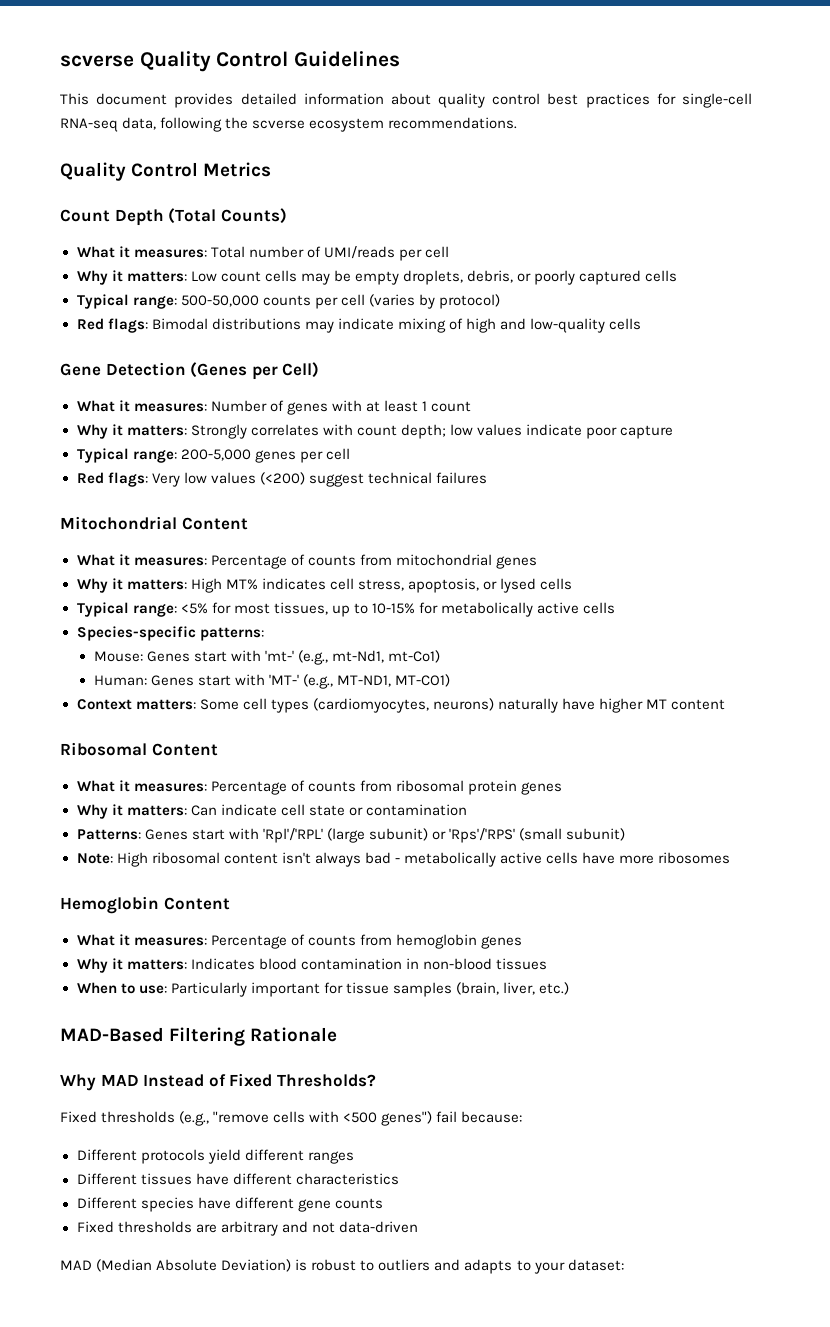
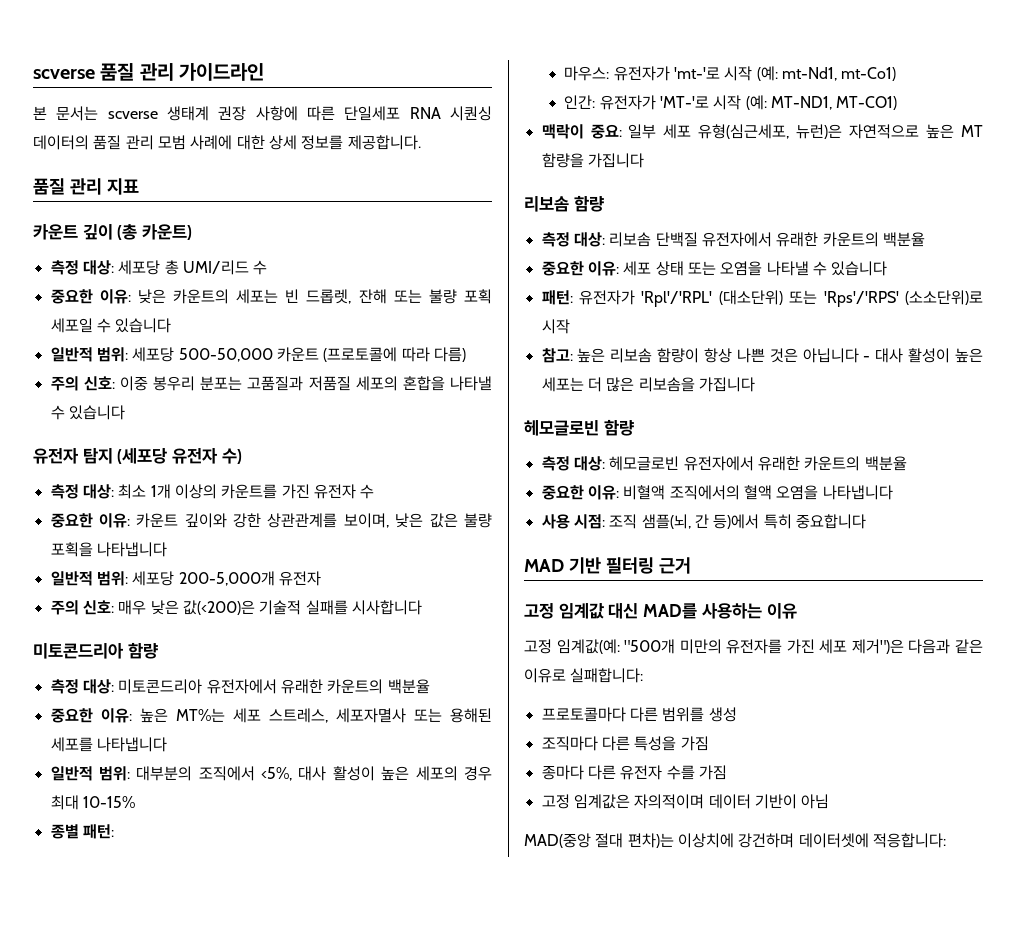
[60,51,401,72] [60,93,753,108] [60,117,518,132] [60,162,272,181] [60,208,287,226] [76,246,449,261] [76,270,678,285] [76,294,500,309] [76,318,642,333] [60,362,320,380] [76,400,472,415] [76,424,674,439] [76,448,350,463] [76,472,487,487] [60,516,248,530] [76,554,537,569] [76,578,573,593] [76,602,616,617] [76,626,264,641] [93,650,440,665] [93,674,450,689] [76,698,726,713] [60,742,218,756] [76,780,562,795] [76,804,467,819] [76,828,626,843] [76,852,731,867] [60,896,230,914] [76,934,522,949] [76,958,547,973] [76,982,569,997] [60,1027,338,1046] [60,1073,376,1091] [60,1111,523,1126] [76,1149,354,1164] [76,1173,399,1185] [76,1197,383,1212] [76,1221,418,1236] [60,1259,624,1274] scverse Quality Control Guidelines // This document provides detailed information about quality control best practices for single-cell RNA-seq data, following the scverse ecosystem recommendations. // Quality Control Metrics // Count Depth (Total Counts) // What it measures: Total number of UMI/reads per cell // Why it matters: Low count cells may be empty droplets, debris, or poorly captured cells // Typical range: 500-50,000 counts per cell (varies by protocol) // Red flags: Bimodal distributions may indicate mixing of high and low-quality cells // Gene Detection (Genes per Cell) // What it measures: Number of genes with at least 1 count // Why it matters: Strongly correlates with count depth; low values indicate poor capture // Typical range: 200-5,000 genes per cell // Red flags: Very low values (<200) suggest technical failures // Mitochondrial Content // What it measures: Percentage of counts from mitochondrial genes // Why it matters: High MT% indicates cell stress, apoptosis, or lysed cells // Typical range: <5% for most tissues, up to 10-15% for metabolically active cells // Species-specific patterns: // Mouse: Genes start with 'mt-' (e.g., mt-Nd1, mt-Co1) // Human: Genes start with 'MT-' (e.g., MT-ND1, MT-CO1) // Context matters: Some cell types (cardiomyocytes, neurons) naturally have higher MT content // Ribosomal Content // What it measures: Percentage of counts from ribosomal protein genes // Why it matters: Can indicate cell state or contamination // Patterns: Genes start with 'Rpl'/'RPL' (large subunit) or 'Rps'/'RPS' (small subunit) // Note: High ribosomal content isn't always bad - metabolically active cells have more ribosomes // Hemoglobin Content // What it measures: Percentage of counts from hemoglobin genes // Why it matters: Indicates blood contamination in non-blood tissues // When to use: Particularly important for tissue samples (brain, liver, etc.) // MAD-Based Filtering Rationale // Why MAD Instead of Fixed Thresholds? // Fixed thresholds (e.g., "remove cells with <500 genes") fail because: // Different protocols yield different ranges // Different tissues have different characteristics // Different species have different gene counts // Fixed thresholds are arbitrary and not data-driven // MAD (Median Absolute Deviation) is robust to outliers and adapts to your dataset: -> [33,63,265,81] [33,106,492,121] [33,135,421,150] [33,178,139,195] [33,224,193,240] [50,260,268,275] [50,289,492,304] [50,318,172,333] [50,347,466,362] [50,376,493,391] [50,405,125,420] [33,448,242,464] [50,484,375,499] [50,513,492,528] [50,542,167,557] [50,571,321,586] [50,600,422,615] [33,642,158,659] [50,679,430,694] [50,708,493,723] [50,737,167,752] [50,766,493,781] [50,795,135,810] [50,824,114,839] [564,66,897,81] [564,95,898,110] [541,124,983,139] [541,153,644,168] [524,195,604,212] [541,232,925,247] [541,261,888,276] [541,290,983,307] [541,319,570,334] [541,348,983,363] [541,377,755,392] [524,419,634,436] [541,456,907,471] [541,485,893,500] [541,514,866,529] [524,557,691,574] [524,603,797,619] [524,639,983,654] [524,668,644,683] [541,707,737,722] [541,736,709,751] [541,765,727,780] [541,794,830,809] [524,833,946,848] scverse 품질 관리 가이드라인 // 본 문서는 scverse 생태계 권장 사항에 따른 단일세포 RNA 시퀀싱 데이터의 품질 관리 모범 사례에 대한 상세 정보를 제공합니다. // 품질 관리 지표 // 카운트 깊이 (총 카운트) // 측정 대상: 세포당 총 UMI/리드 수 // 중요한 이유: 낮은 카운트의 세포는 빈 드롭렛, 잔해 또는 불량 포획 세포일 수 있습니다 // 일반적 범위: 세포당 500-50,000 카운트 (프로토콜에 따라 다름) // 주의 신호: 이중 봉우리 분포는 고품질과 저품질 세포의 혼합을 나타낼 수 있습니다 // 유전자 탐지 (세포당 유전자 수) // 측정 대상: 최소 1개 이상의 카운트를 가진 유전자 수 // 중요한 이유: 카운트 깊이와 강한 상관관계를 보이며, 낮은 값은 불량 포획을 나타냅니다 // 일반적 범위: 세포당 200-5,000개 유전자 // 주의 신호: 매우 낮은 값(<200)은 기술적 실패를 시사합니다 // 미토콘드리아 함량 // 측정 대상: 미토콘드리아 유전자에서 유래한 카운트의 백분율 // 중요한 이유: 높은 MT%는 세포 스트레스, 세포자멸사 또는 용해된 세포를 나타냅니다 // 일반적 범위: 대부분의 조직에서 <5%, 대사 활성이 높은 세포의 경우 최대 10-15% // 종별 패턴: // 마우스: 유전자가 'mt-'로 시작 (예: mt-Nd1, mt-Co1) // 인간: 유전자가 'MT-'로 시작 (예: MT-ND1, MT-CO1) // 맥락이 중요: 일부 세포 유형(심근세포, 뉴런)은 자연적으로 높은 MT 함량을 가집니다 // 리보솜 함량 // 측정 대상: 리보솜 단백질 유전자에서 유래한 카운트의 백분율 // 중요한 이유: 세포 상태 또는 오염을 나타낼 수 있습니다 // 패턴: 유전자가 'Rpl'/'RPL' (대소단위) 또는 'Rps'/'RPS' (소소단위)로 시작 // 참고: 높은 리보솜 함량이 항상 나쁜 것은 아닙니다 - 대사 활성이 높은 세포는 더 많은 리보솜을 가집니다 // 헤모글로빈 함량 // 측정 대상: 헤모글로빈 유전자에서 유래한 카운트의 백분율 // 중요한 이유: 비혈액 조직에서의 혈액 오염을 나타냅니다 // 사용 시점: 조직 샘플(뇌, 간 등)에서 특히 중요합니다 // MAD 기반 필터링 근거 // 고정 임계값 대신 MAD를 사용하는 이유 // 고정 임계값(예: "500개 미만의 유전자를 가진 세포 제거")은 다음과 같은 이유로 실패합니다: // 프로토콜마다 다른 범위를 생성 // 조직마다 다른 특성을 가짐 // 종마다 다른 유전자 수를 가짐 // 고정 임계값은 자의적이며 데이터 기반이 아님 // MAD(중앙 절대 편차)는 이상치에 강건하며 데이터셋에 적응합니다:

